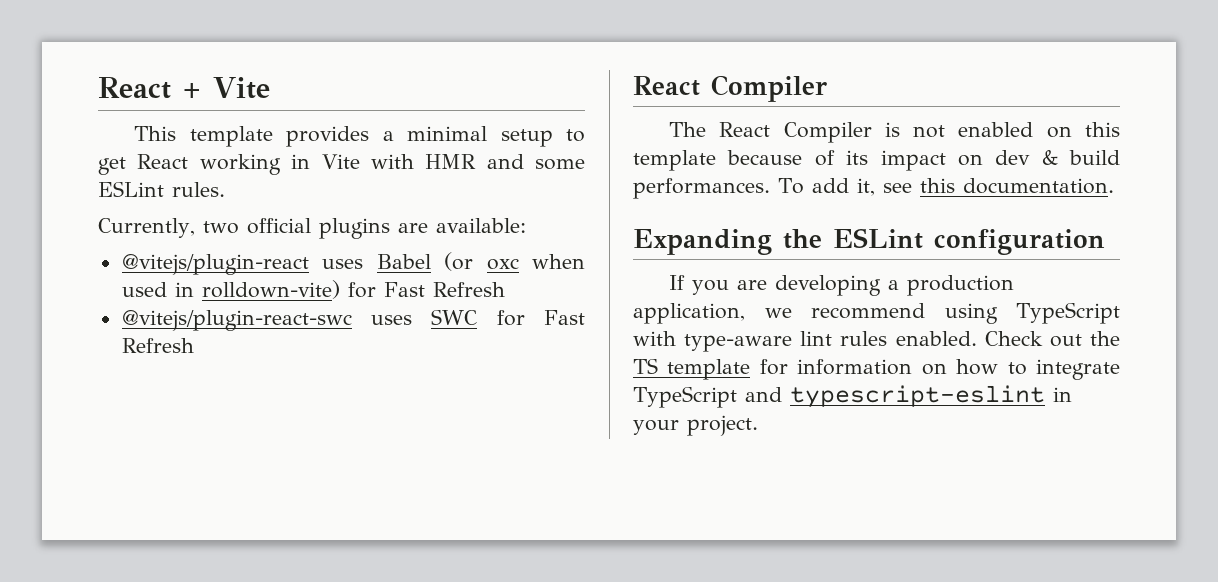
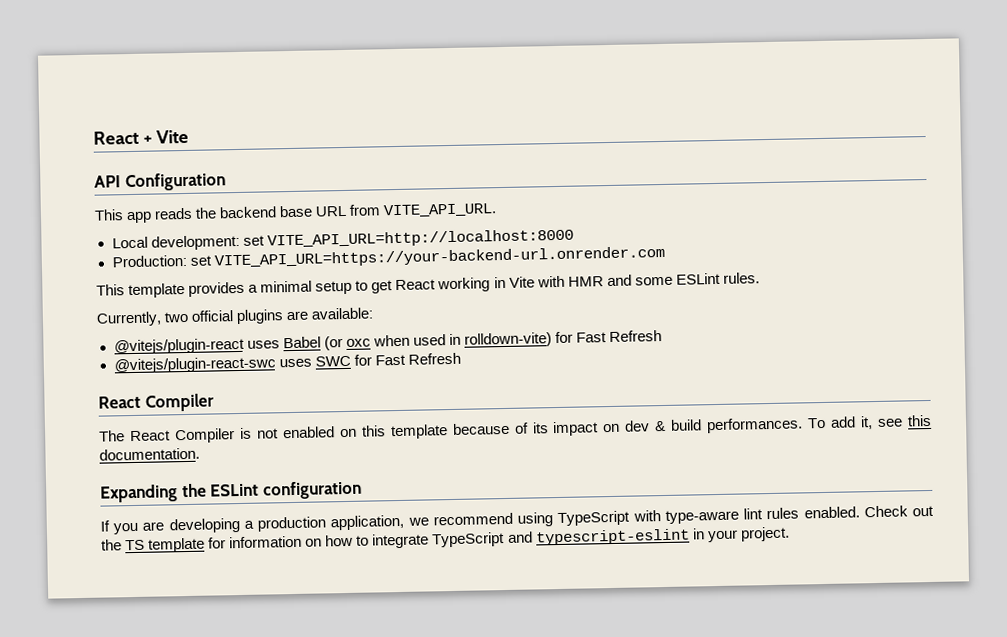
(270, 88) none -> [94,172,226,192] [94,203,498,224] [111,228,574,251] [111,245,665,269] // API Configuration // This app reads the backend base URL from VITE_API_URL. // Local development: set VITE_API_URL=http://localhost:8000 // Production: set VITE_API_URL=https://your-backend-url.onrender.com

